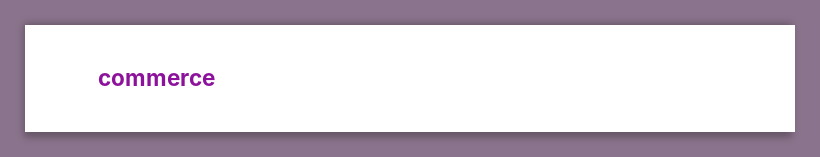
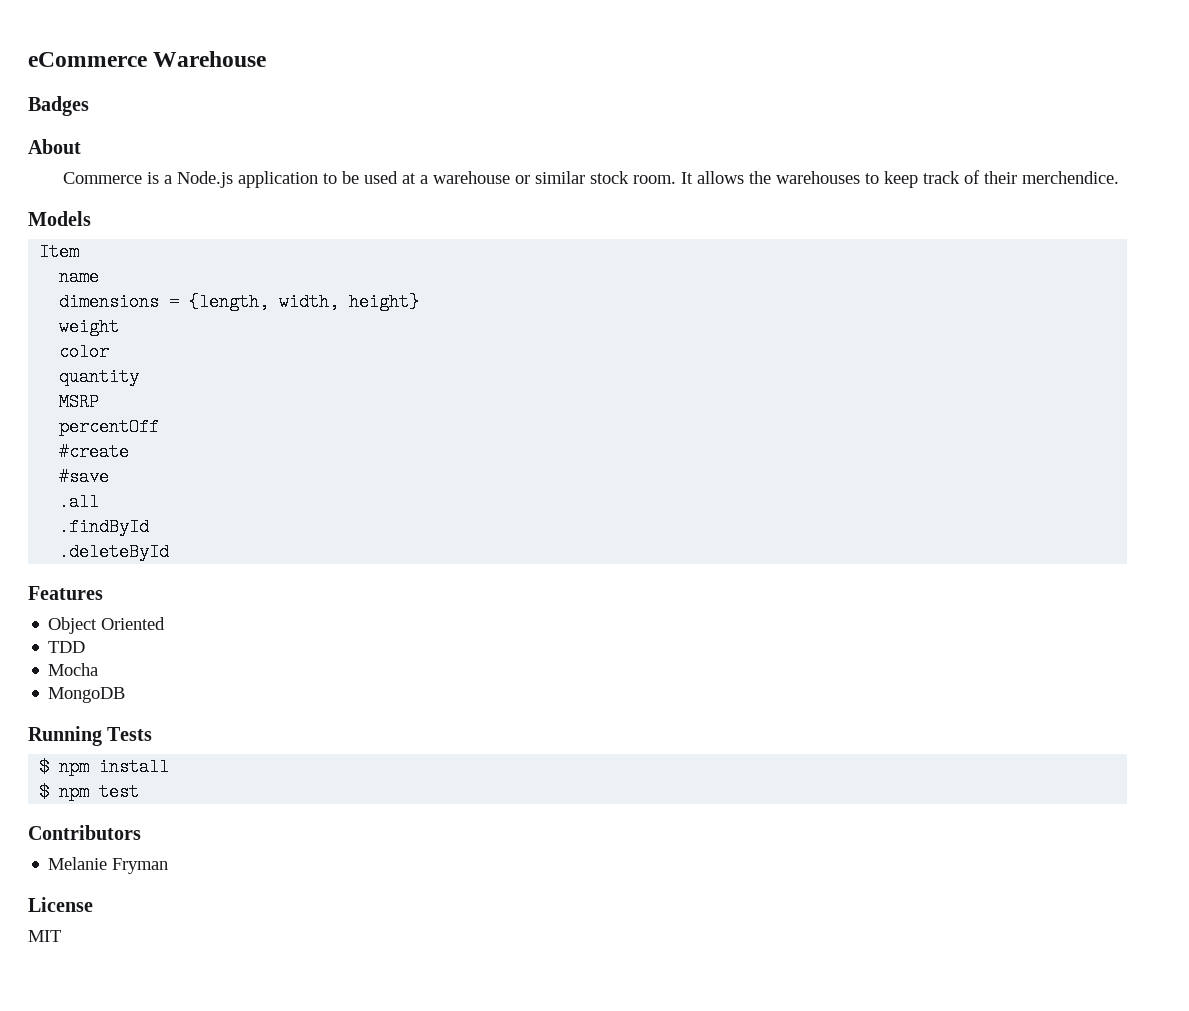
[98,73,215,86] commerce -> [28,51,267,67] [28,96,89,116] [28,139,81,154] [63,170,1120,188] [28,211,91,226] [39,243,80,261] [59,268,100,286] [59,293,420,311] [59,318,120,336] [59,343,110,361] [59,368,140,386] [59,393,100,411] [59,418,160,436] [59,443,130,461] [59,468,110,486] [59,493,100,511] [59,518,150,536] [59,543,170,561] [28,586,103,600] [48,617,166,634] [48,641,86,653] [48,663,99,676] [48,687,126,703] [28,726,153,746] [39,758,170,776] [39,783,140,801] [28,825,141,840] [48,857,169,874] [28,897,93,912] [28,930,61,942] eCommerce Warehouse // Badges // About // Commerce is a Node.js application to be used at a warehouse or similar stock room. It allows the warehouses to keep track of their merchendice. // Models // Item // name // dimensions = {length, width, height} // weight // color // quantity // MSRP // percentOff // #create // #save // .all // .findById // .deleteById // Features // Object Oriented // TDD // Mocha // MongoDB // Running Tests // $ npm install // $ npm test // Contributors // Melanie Fryman // License // MIT

